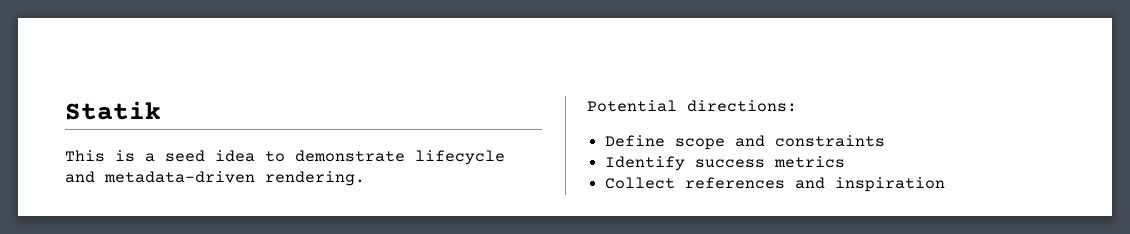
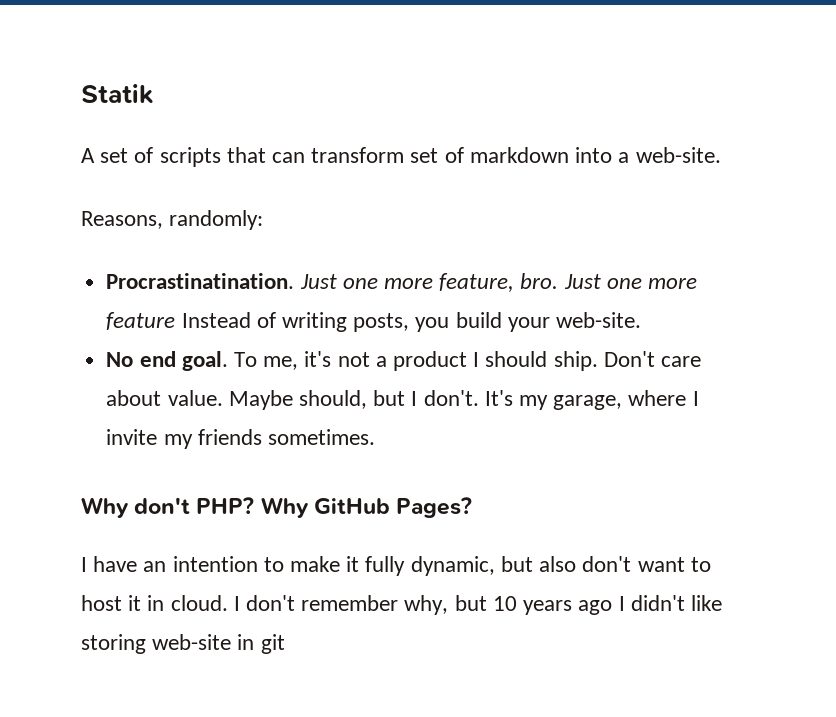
[65,150,505,165] [65,171,365,186] [587,100,797,112] [605,135,886,150] [605,156,846,171] [605,177,946,192] This is a seed idea to demonstrate lifecycle and metadata-driven rendering. // Potential directions: // Define scope and constraints // Identify success metrics // Collect references and inspiration -> [81,147,721,167] [81,210,264,230] [106,273,697,292] [106,312,641,332] [106,351,702,371] [106,390,699,410] [106,429,375,449] [81,497,473,518] [81,556,711,576] [81,595,722,615] [81,634,285,654] A set of scripts that can transform set of markdown into a web-site. // Reasons, randomly: // Procrastinatination. Just one more feature, bro. Just one more feature Instead of writing posts, you build your web-site. // No end goal. To me, it's not a product I should ship. Don't care about value. Maybe should, but I don't. It's my garage, where I invite my friends sometimes. // Why don't PHP? Why GitHub Pages? // I have an intention to make it fully dynamic, but also don't want to host it in cloud. I don't remember why, but 10 years ago I didn't like storing web-site in git

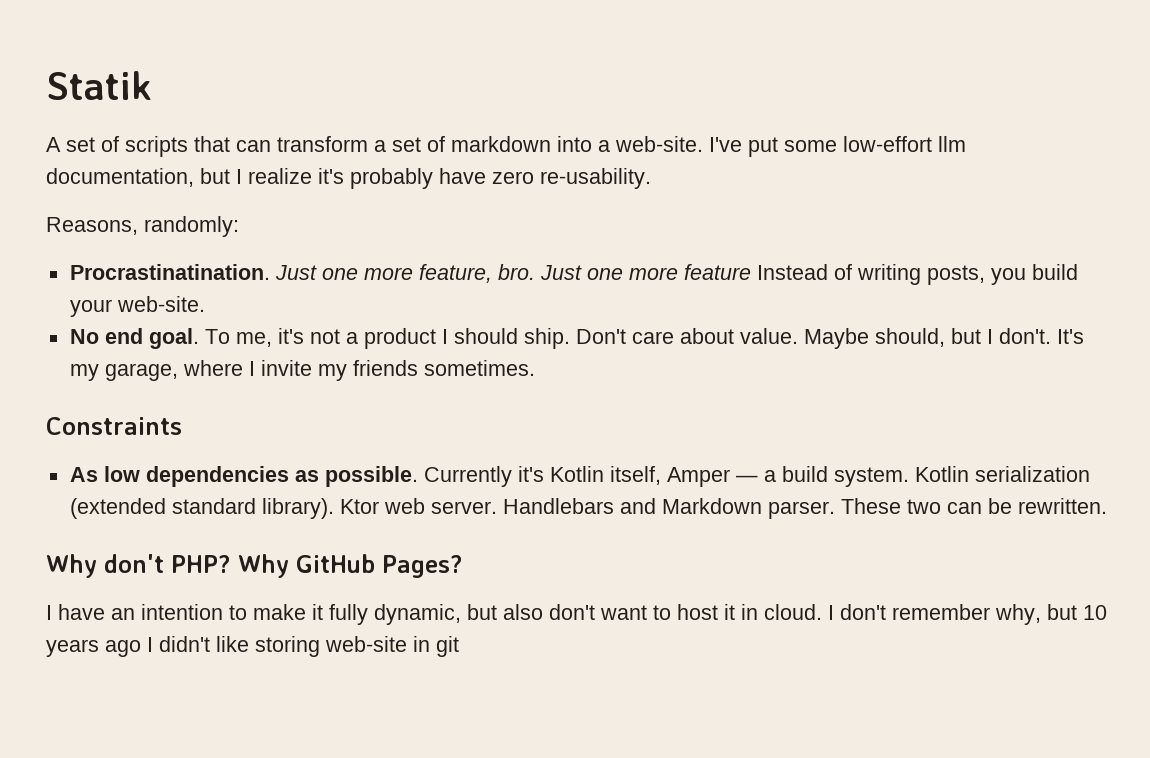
(405, 155) none -> [374,140,386,152] a
(721, 155) none -> [709,136,966,157] [46,168,651,189] I've put some low-effort llm documentation, but I realize it's probably have zero re-usability.
(375, 437) none -> [46,417,182,435] [69,466,1090,487] [69,498,1107,519] // Constraints // As low dependencies as possible. Currently it's Kotlin itself, Amper — a build system. Kotlin serialization (extended standard library). Ktor web server. Handlebars and Markdown parser. These two can be rewritten.

